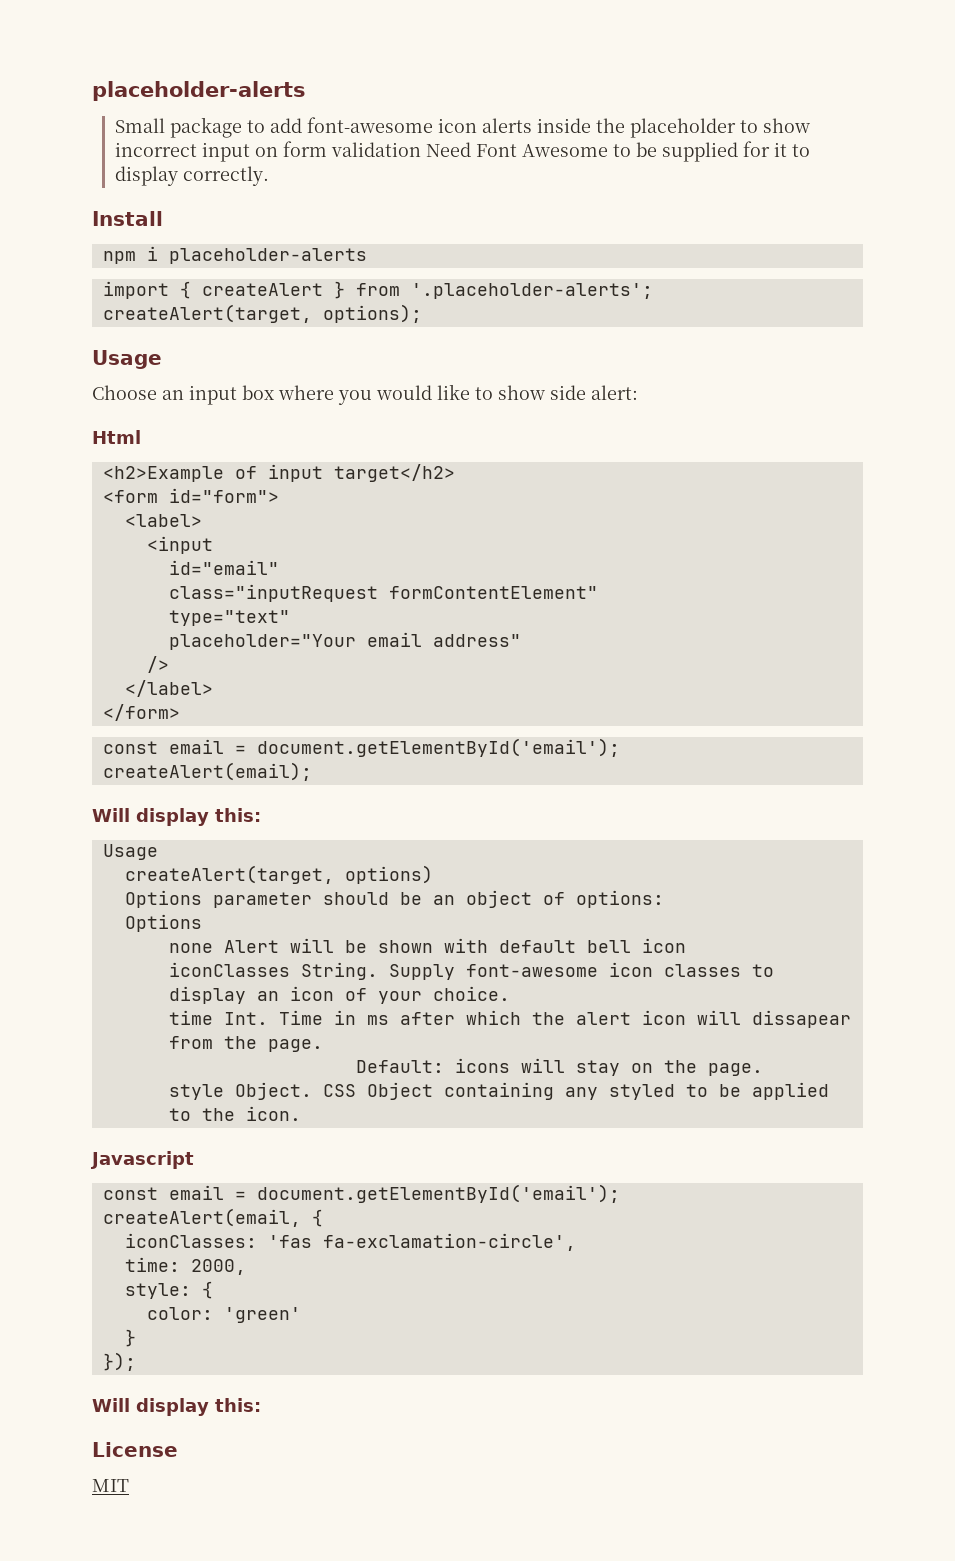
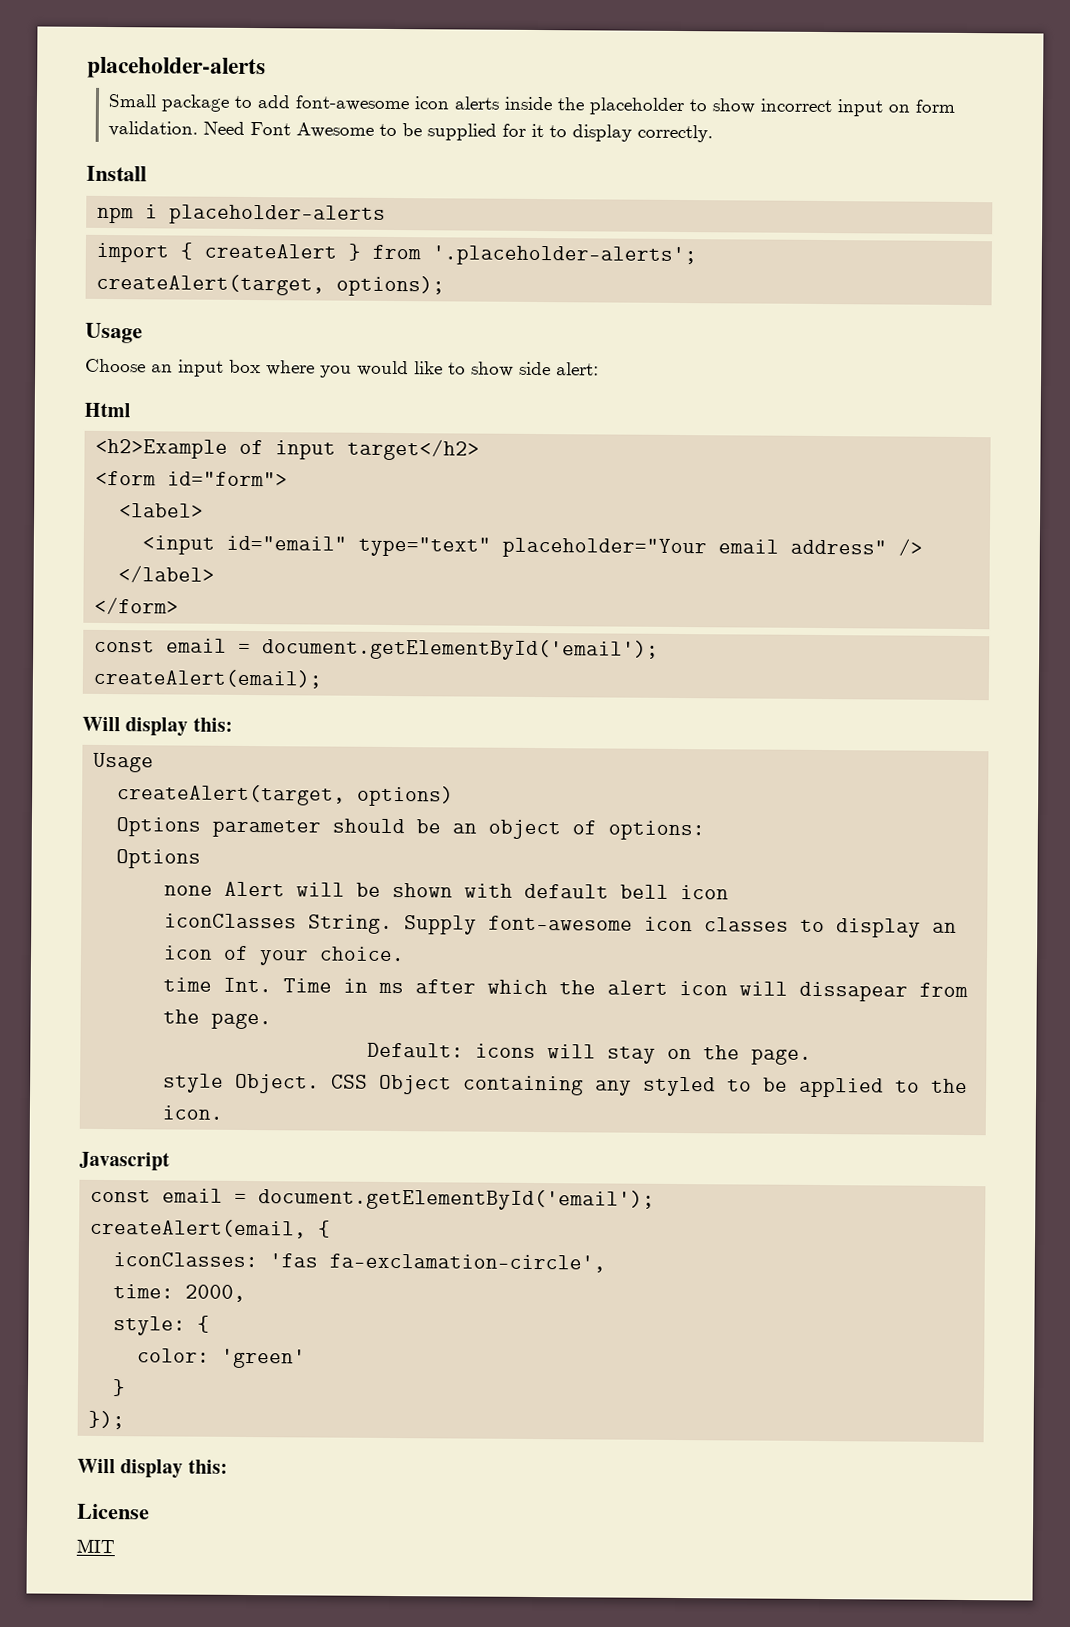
[330,142,421,157] validation -> [108,121,199,137] validation.
(213, 545) // -> (216, 545) none
[168,584,598,602] // class="inputRequest formContentElement" // -> (348, 543) none
(290, 618) // -> (492, 546) none
(521, 640) // -> (888, 547) none

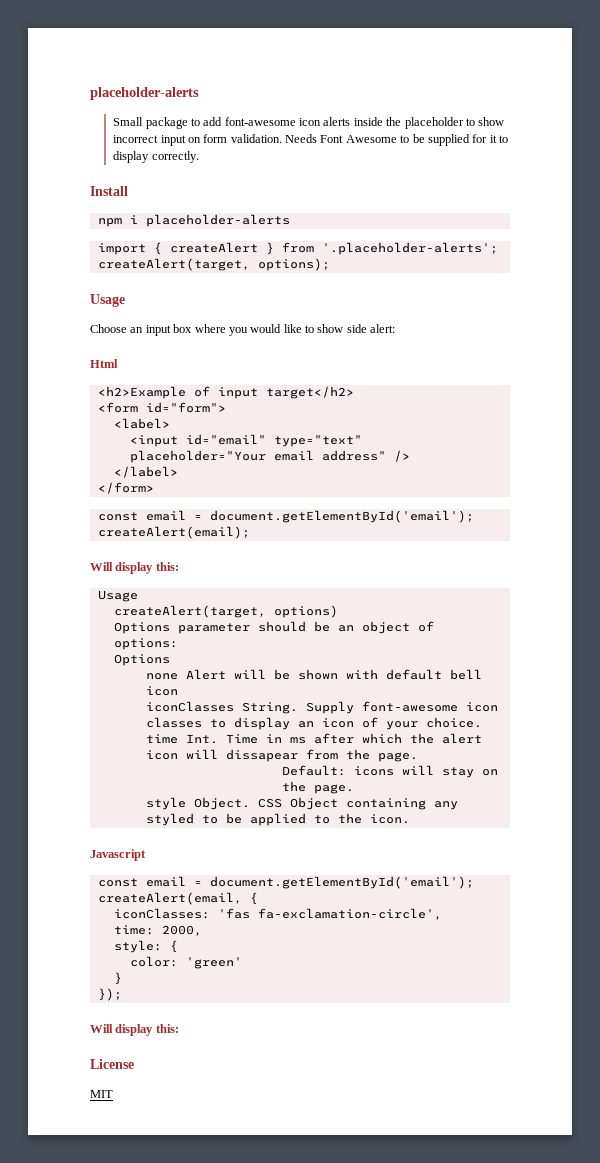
[203,121,246,135] Need -> [285,134,318,143] Needs

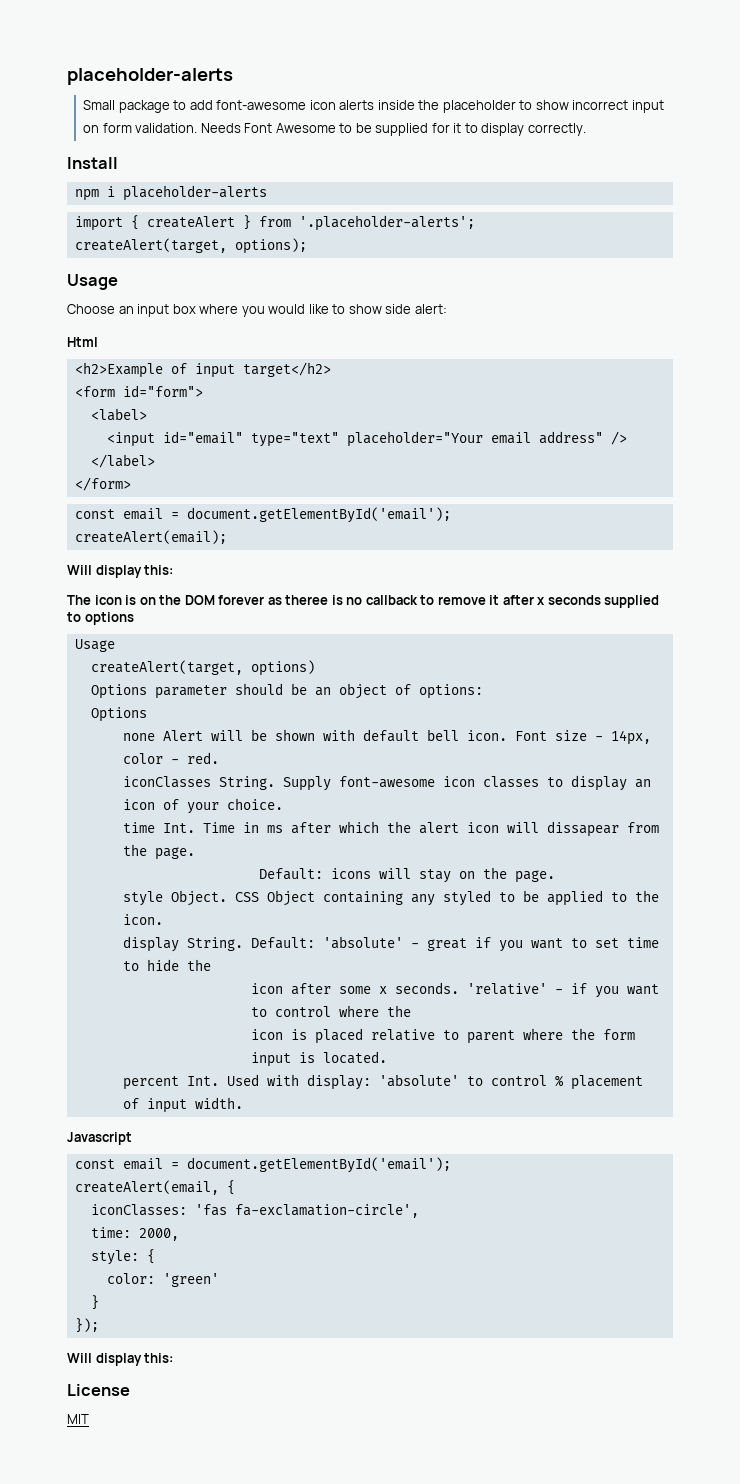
(179, 566) none -> [67,595,660,608] [67,612,134,625] // The icon is on the DOM forever as theree is no callback to remove it after x seconds supplied to options
[145,686,178,696] icon -> [466,730,651,745] [122,752,219,764] icon. Font size - 14px, color - red.
(410, 819) none -> [122,936,659,952] [122,959,211,971] [250,982,659,998] [250,1005,411,1017] [250,1028,635,1044] [250,1051,387,1067] [122,1074,643,1090] [122,1097,243,1113] // display String. Default: 'absolute' - great if you want to set time to hide the // icon after some x seconds. 'relative' - if you want to control where the // icon is placed relative to parent where the form input is located. // percent Int. Used with display: 'absolute' to control % placement of input width.

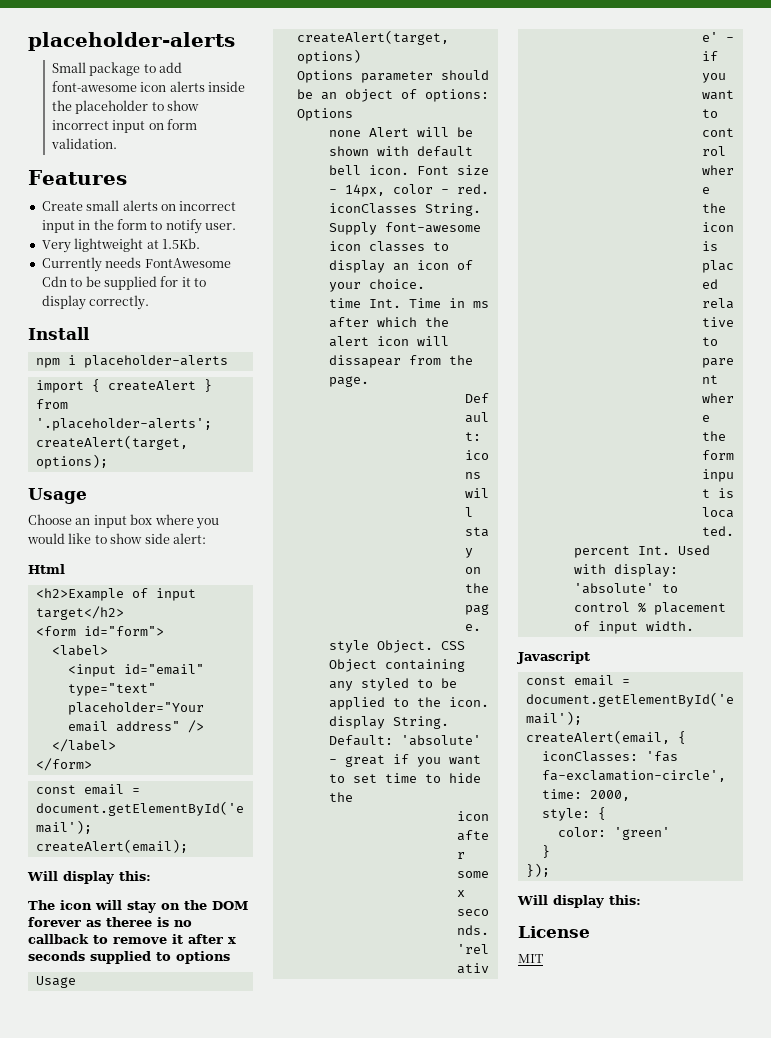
[200,123,336,133] Needs Font Awesome -> [28,170,127,185] [41,200,237,211] [41,219,236,234] [41,238,200,253] [41,257,231,272] [41,276,67,287] // Features // Create small alerts on incorrect input in the form to notify user. // Very lightweight at 1.5Kb. // Currently needs FontAwesome Cdn
[125,595,137,605] is -> [95,900,156,913] will stay

